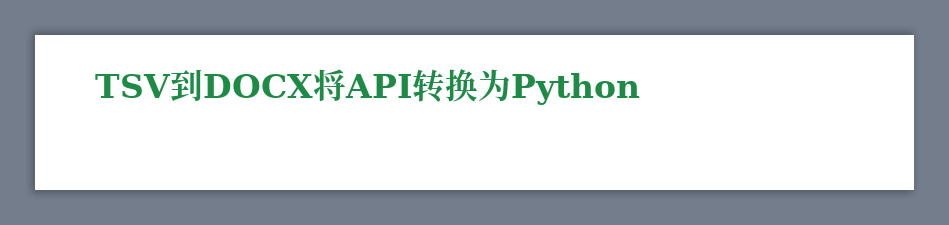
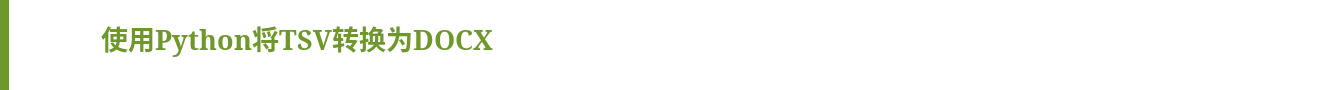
[95,69,640,105] TSV到DOCX将API转换为Python -> [101,26,493,57] 使用Python将TSV转换为DOCX

